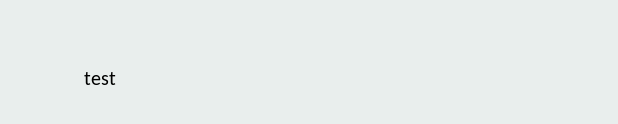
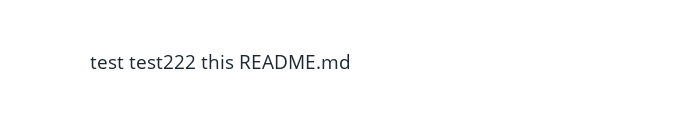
(116, 78) none -> [129,54,351,69] test222 this README.md

